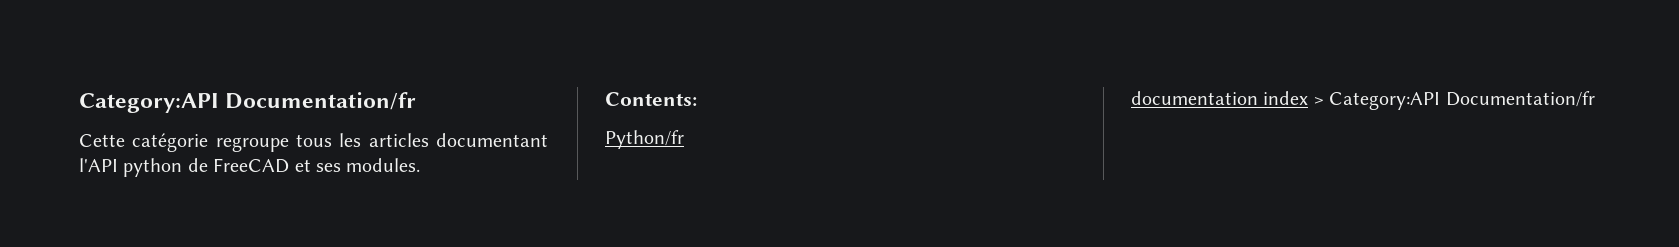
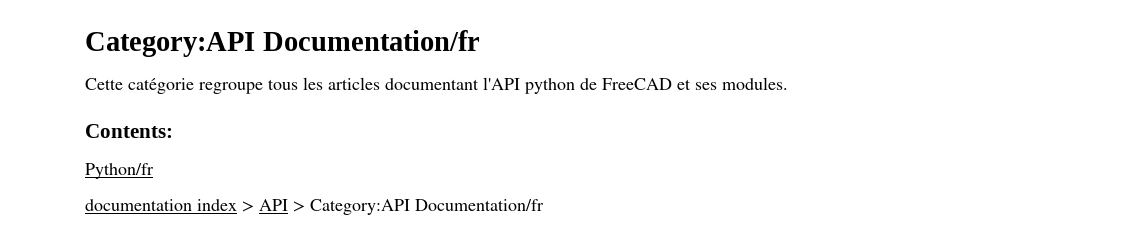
(1324, 101) none -> [259,199,305,212] API >

